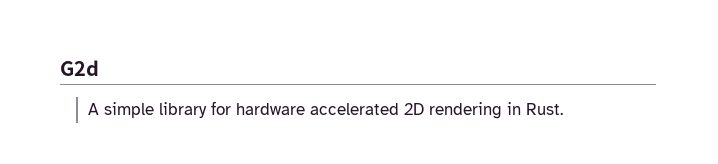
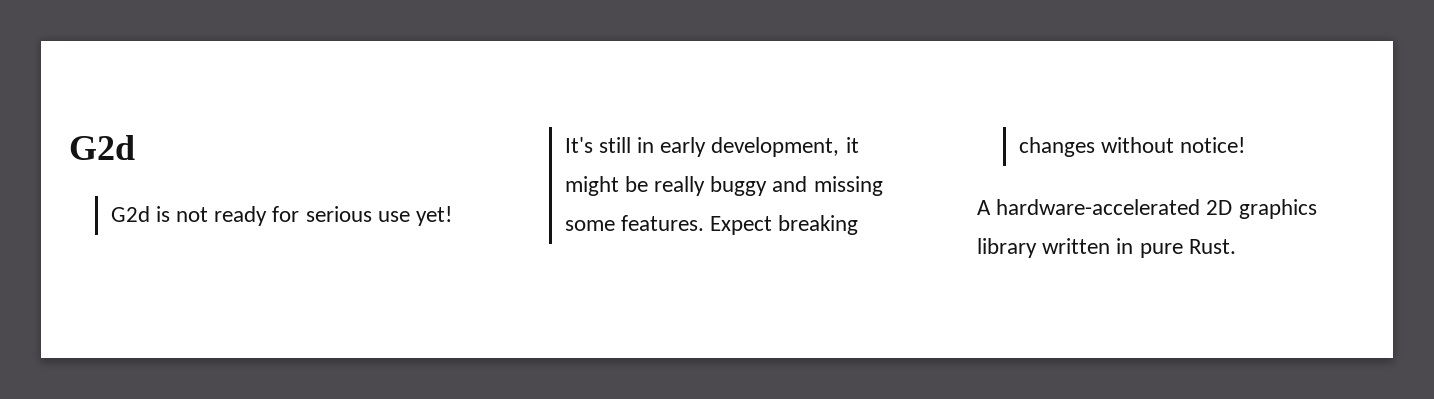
[87,101,521,119] A simple library for hardware accelerated 2D rendering in -> [110,206,453,226] [564,137,859,157] [564,176,883,196] [564,215,859,235] [1018,137,1246,157] [977,199,1317,219] [977,238,1183,258] G2d is not ready for serious use yet! It's still in early development, it might be really buggy and missing some features. Expect breaking changes without notice! // A hardware-accelerated 2D graphics library written in pure

